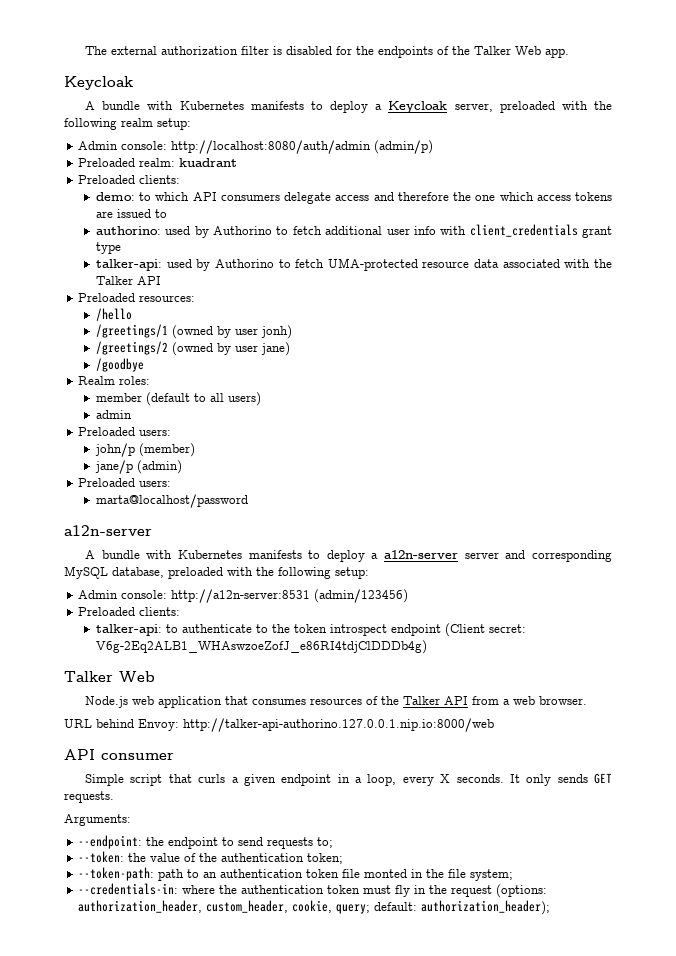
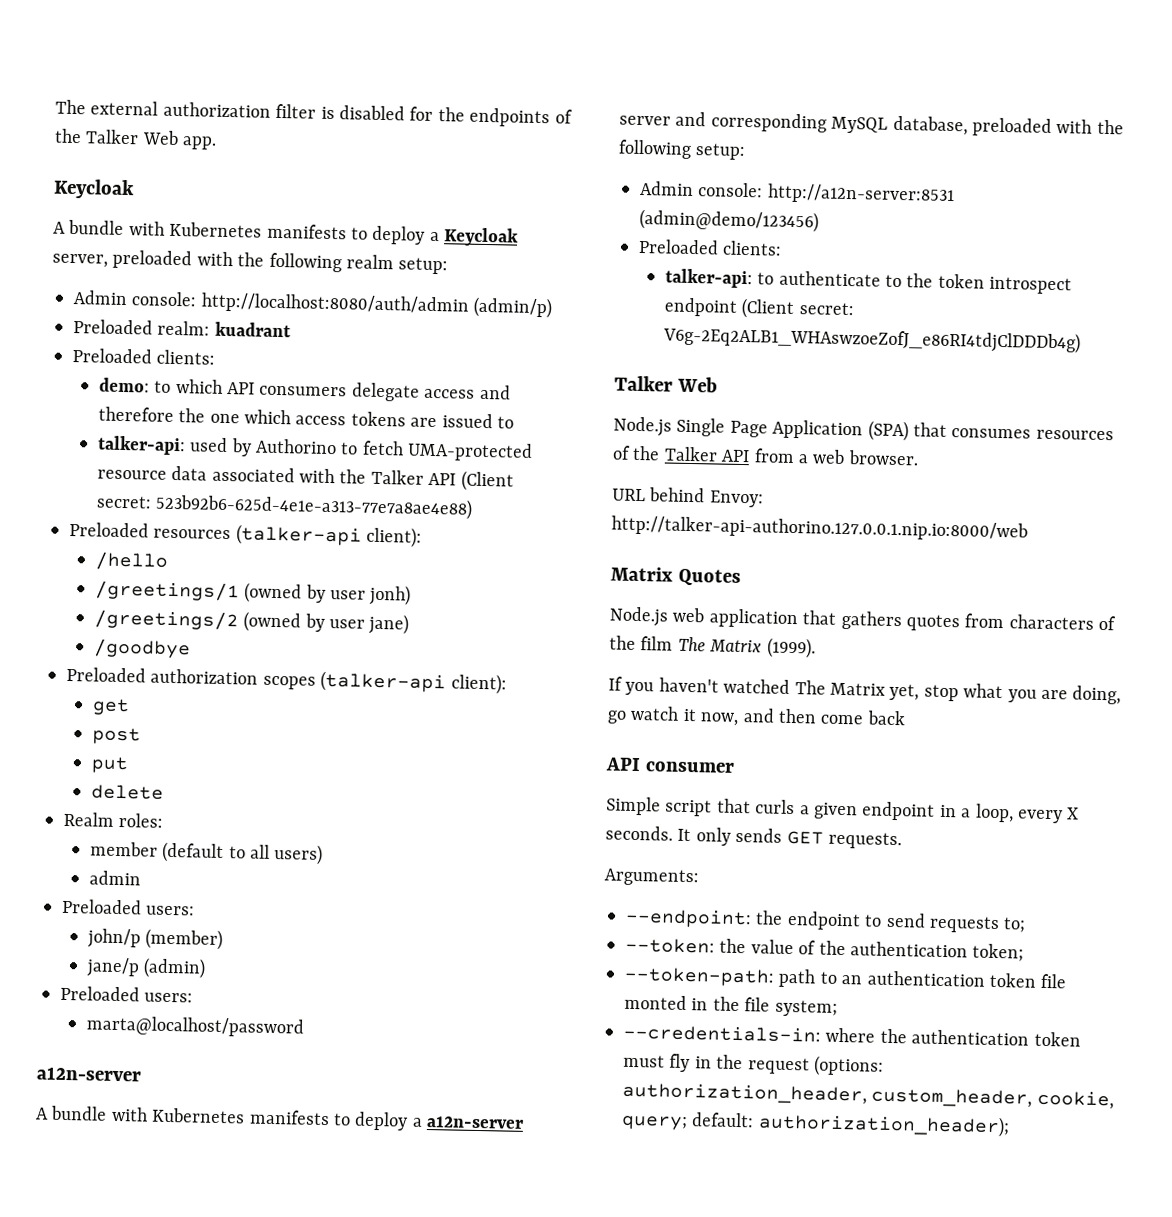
[96,224,612,238] [96,242,122,254] // authorino: used by Authorino to fetch additional user info with client_credentials grant type -> (515, 422) none
[78,293,196,302] // Preloaded resources: -> [460,470,514,492] [95,493,474,520] [69,521,423,548] (Client secret: 523b92b6-625d-4e1e-a313-77e7a8ae4e88) // Preloaded resources (talker-api client):
(145, 365) none -> [66,666,507,695] [91,698,130,716] [91,727,141,745] [90,756,129,774] [90,784,164,800] // Preloaded authorization scopes (talker-api client): // get // post // put // delete
[314,589,409,603] (admin/123456) -> [639,208,819,233] (admin@demo/123456)
[132,696,223,708] web application -> [676,417,909,442] Single Page Application (SPA)
(494, 725) none -> [610,566,741,587] [609,606,1117,632] [609,635,816,659] [608,676,1122,705] [607,705,906,726] // Matrix Quotes // Node.js web application that gathers quotes from characters of the film The Matrix (1999). // If you haven't watched The Matrix yet, stop what you are doing, go watch it now, and then come back

